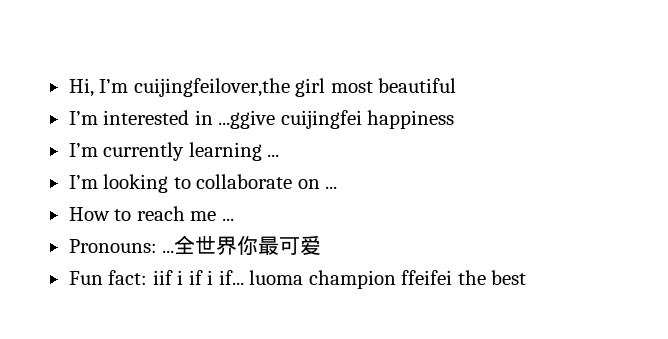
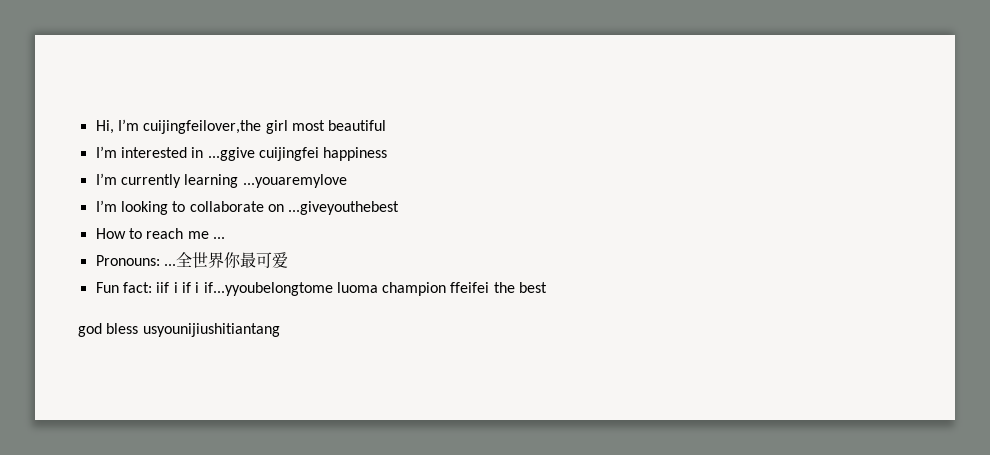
[267,154,280,157] ... -> [242,174,347,188] ...youaremylove
[325,186,338,189] ... -> [288,201,400,215] ...giveyouthebest
[218,270,244,285] if... -> [203,282,333,296] if...yyoubelongtome
(527, 277) none -> [78,323,280,337] // god bless usyounijiushitiantang

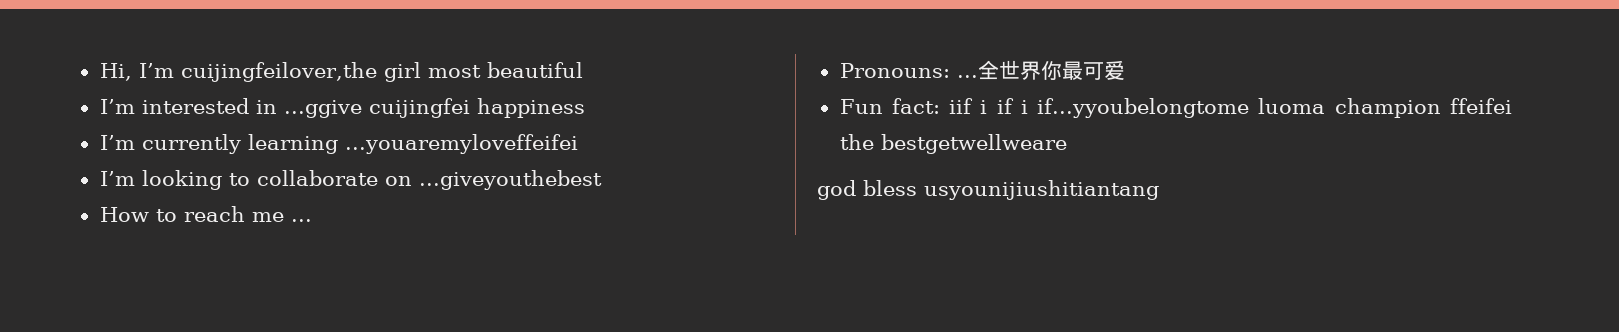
[242,174,347,188] ...youaremylove -> [344,134,578,154] ...youaremyloveffeifei
[519,282,548,293] best -> [880,134,1067,154] bestgetwellweare

